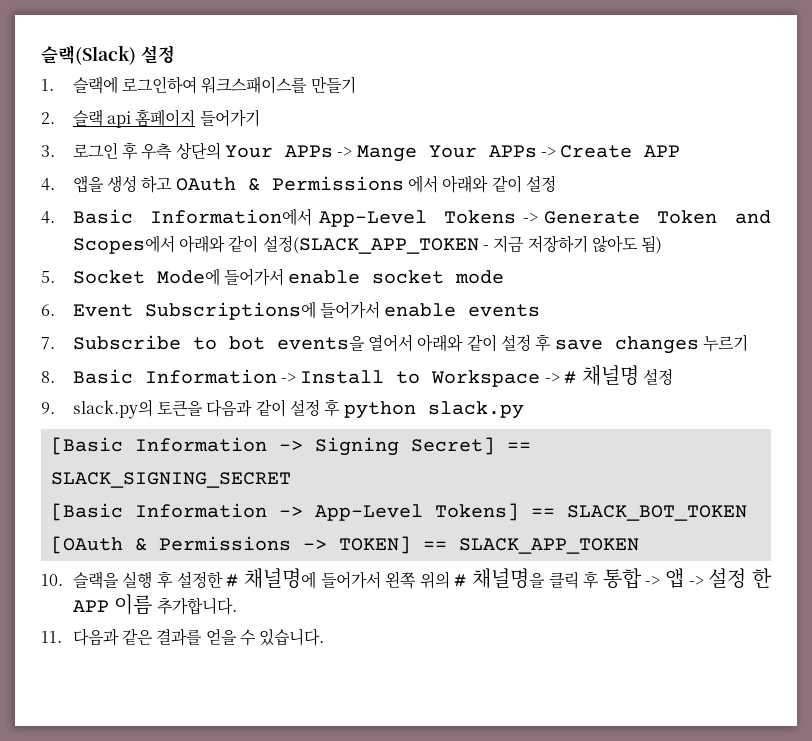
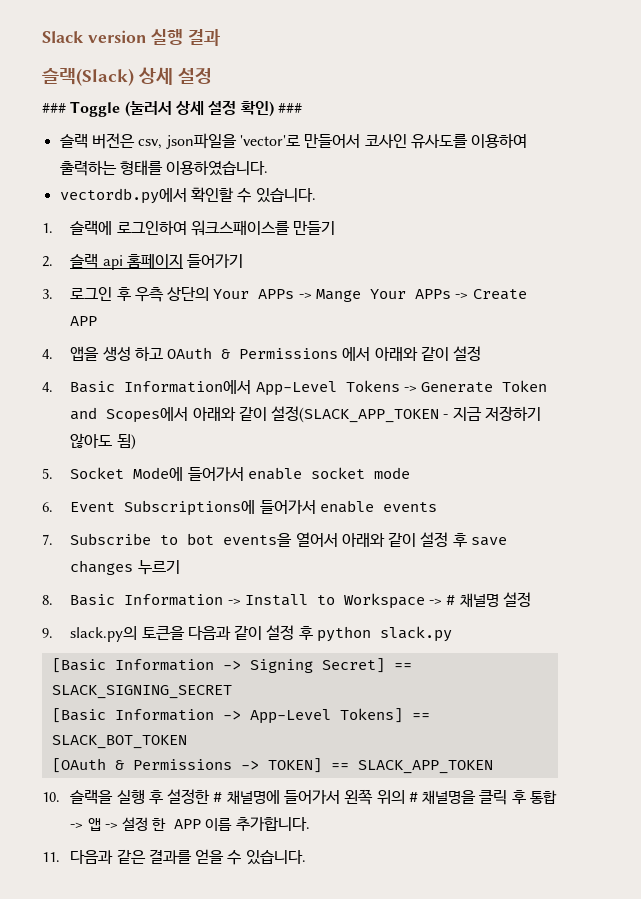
[41,45,175,65] 슬랙(Slack) 설정 -> [42,29,221,46] [42,67,212,86] [42,100,302,117] [59,133,528,149] [59,160,269,176] [59,187,316,204] Slack version 실행 결과 // 슬랙(Slack) 상세 설정 // ### Toggle (눌러서 상세 설정 확인) ### // 슬랙 버전은 csv, json파일을 'vector'로 만들어서 코사인 유사도를 이용하여 출력하는 형태를 이용하였습니다. // vectordb.py에서 확인할 수 있습니다.

